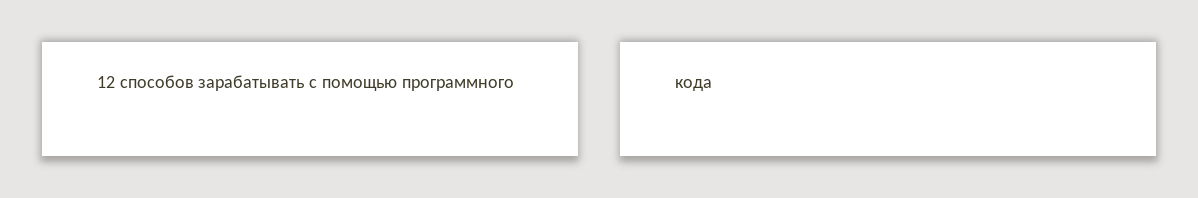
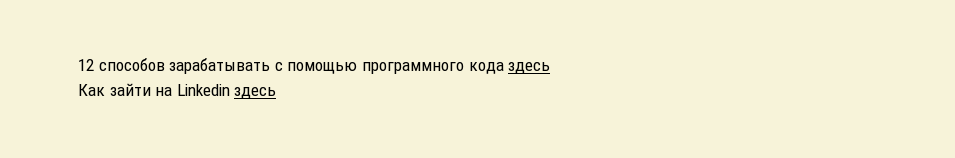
(712, 85) none -> [508,62,551,74] [78,83,277,99] здесь // Как зайти на Linkedin здесь

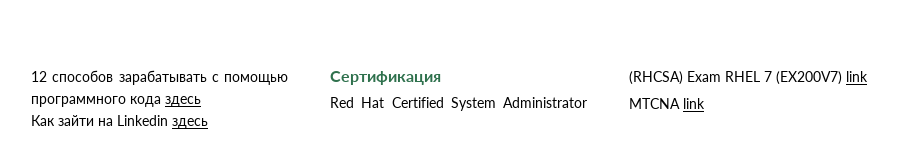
(277, 93) none -> [330,71,441,85] [330,97,587,111] [629,71,868,85] [629,98,705,109] // Сертификация // Red Hat Certified System Administrator (RHCSA) Exam RHEL 7 (EX200V7) link // MTCNA link

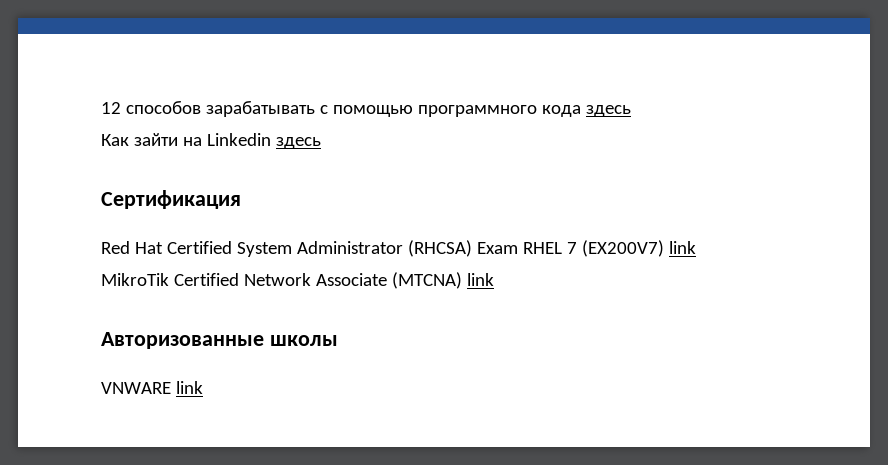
[629,98,680,109] MTCNA -> [101,272,494,289] [101,332,338,349] [101,382,171,394] MikroTik Certified Network Associate (MTCNA) link // Авторизованные школы // VNWARE

